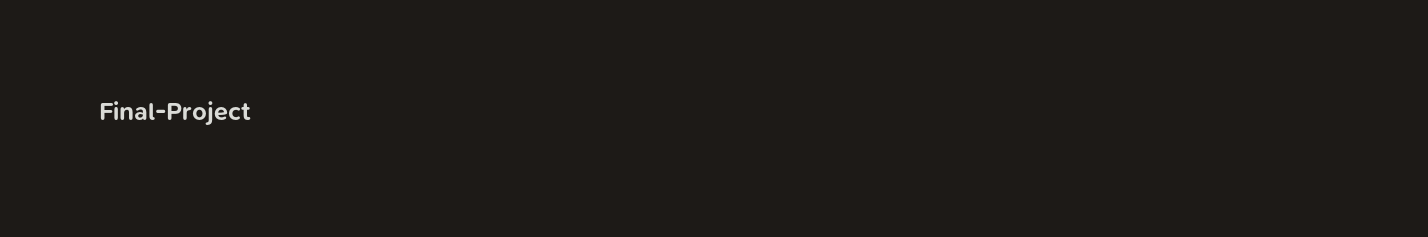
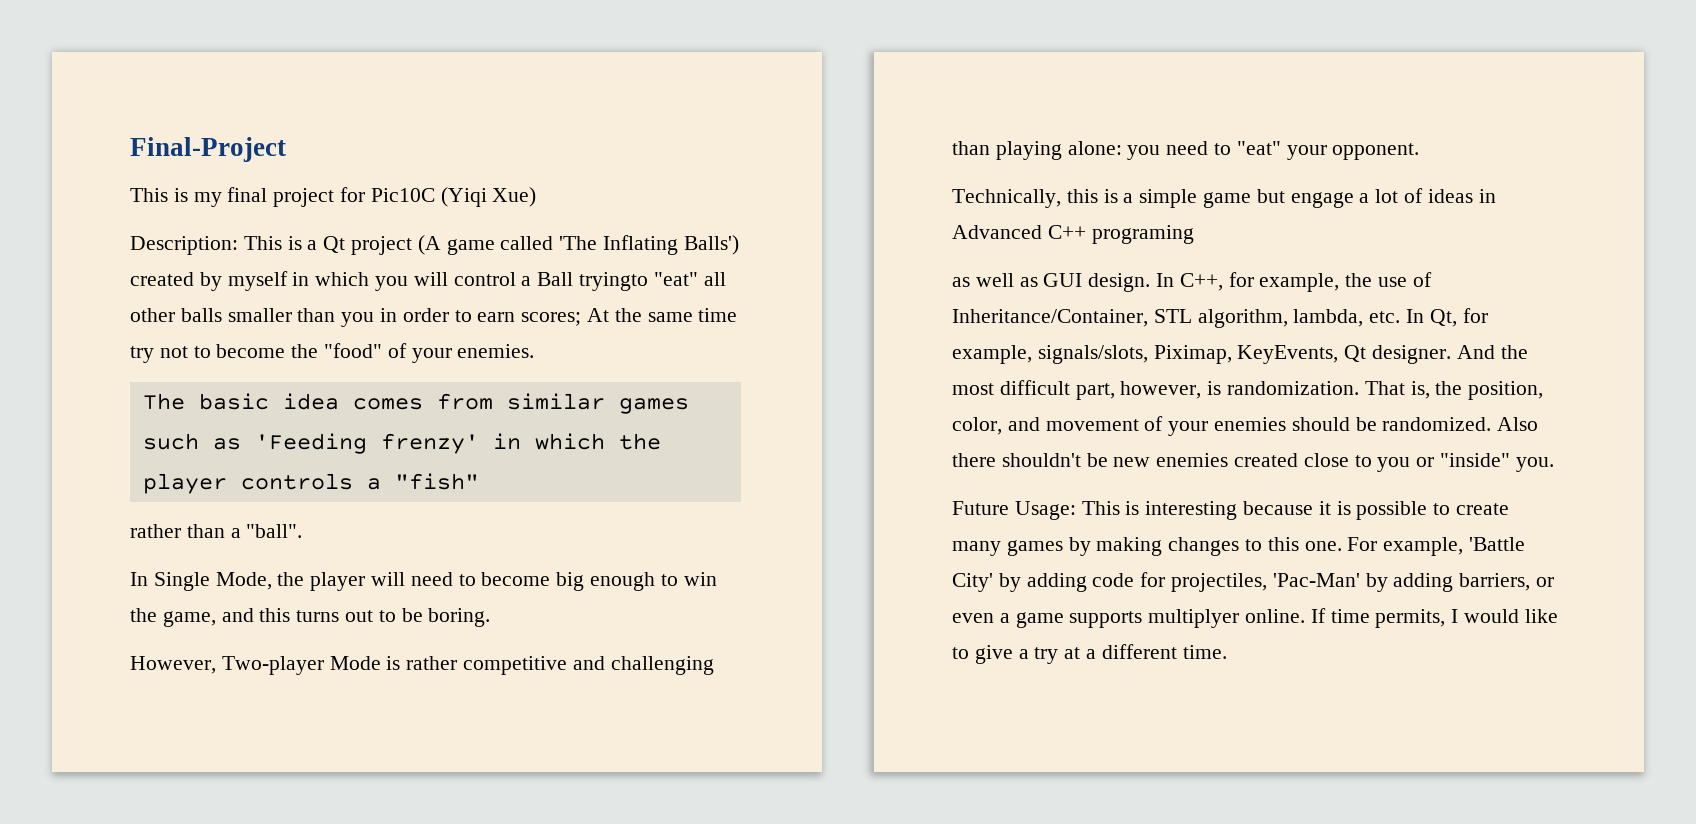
(251, 113) none -> [130,187,537,207] [130,235,739,255] [130,271,726,291] [130,308,738,327] [130,343,535,363] [142,393,689,414] [142,433,661,454] [142,473,479,494] [130,524,303,538] [130,572,717,591] [130,608,491,627] [130,656,714,675] [952,141,1420,160] [952,188,1496,208] [952,225,1194,244] [952,272,1432,292] [952,308,1488,328] [952,345,1528,364] [952,380,1544,400] [952,416,1539,436] [952,453,1554,472] [952,501,1510,520] [952,537,1526,556] [952,572,1555,592] [952,608,1558,628] [952,644,1227,664] // This is my final project for Pic10C (Yiqi Xue) // Description: This is a Qt project (A game called 'The Inflating Balls') created by myself in which you will control a Ball tryingto "eat" all other balls smaller than you in order to earn scores; At the same time try not to become the "food" of your enemies. // The basic idea comes from similar games such as 'Feeding frenzy' in which the player controls a "fish" // rather than a "ball". // In Single Mode, the player will need to become big enough to win the game, and this turns out to be boring. // However, Two-player Mode is rather competitive and challenging than playing alone: you need to "eat" your opponent. // Technically, this is a simple game but engage a lot of ideas in Advanced C++ programing // as well as GUI design. In C++, for example, the use of Inheritance/Container, STL algorithm, lambda, etc. In Qt, for example, signals/slots, Piximap, KeyEvents, Qt designer. And the most difficult part, however, is randomization. That is, the position, color, and movement of your enemies should be randomized. Also there shouldn't be new enemies created close to you or "inside" you. // Future Usage: This is interesting because it is possible to create many games by making changes to this one. For example, 'Battle City' by adding code for projectiles, 'Pac-Man' by adding barriers, or even a game supports multiplyer online. If time permits, I would like to give a try at a different time.

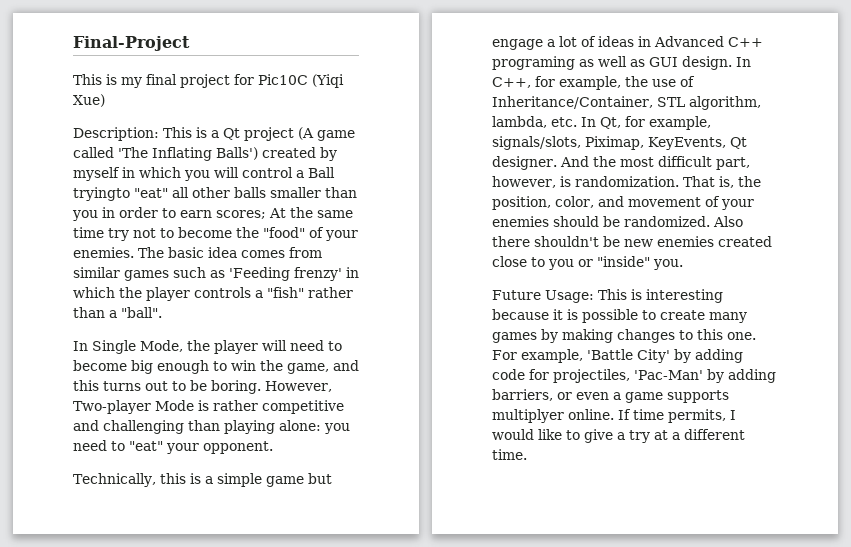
(535, 351) // -> (134, 252) none
(479, 481) // -> (304, 292) none
(491, 617) // -> (261, 387) none
(1194, 234) // -> (575, 63) none

